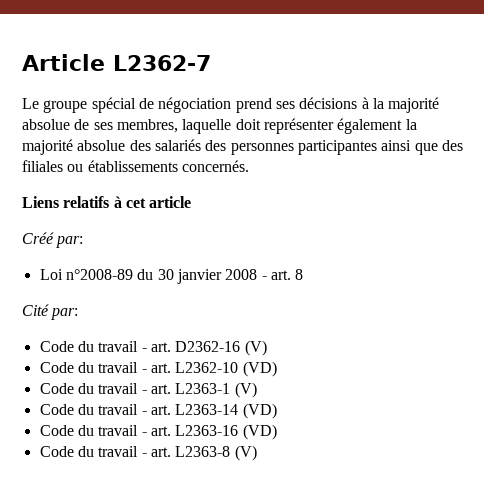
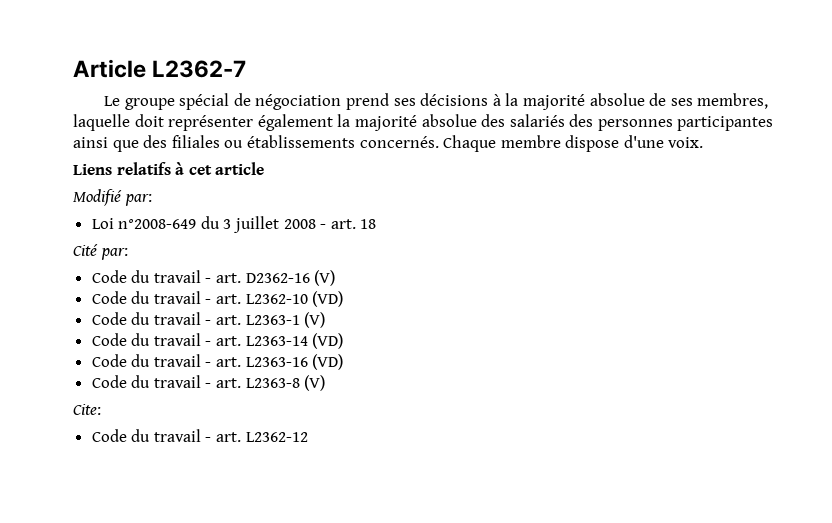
(249, 166) none -> [443,135,704,152] Chaque membre dispose d'une voix.
[22,232,54,244] Créé -> [73,189,122,206] Modifié
[65,269,222,284] n°2008-89 du 30 janvier -> [118,216,280,233] n°2008-649 du 3 juillet
[295,269,304,280] 8 -> [360,219,377,229] 18
(257, 453) none -> [73,404,101,415] [91,429,308,442] // Cite: // Code du travail - art. L2362-12

